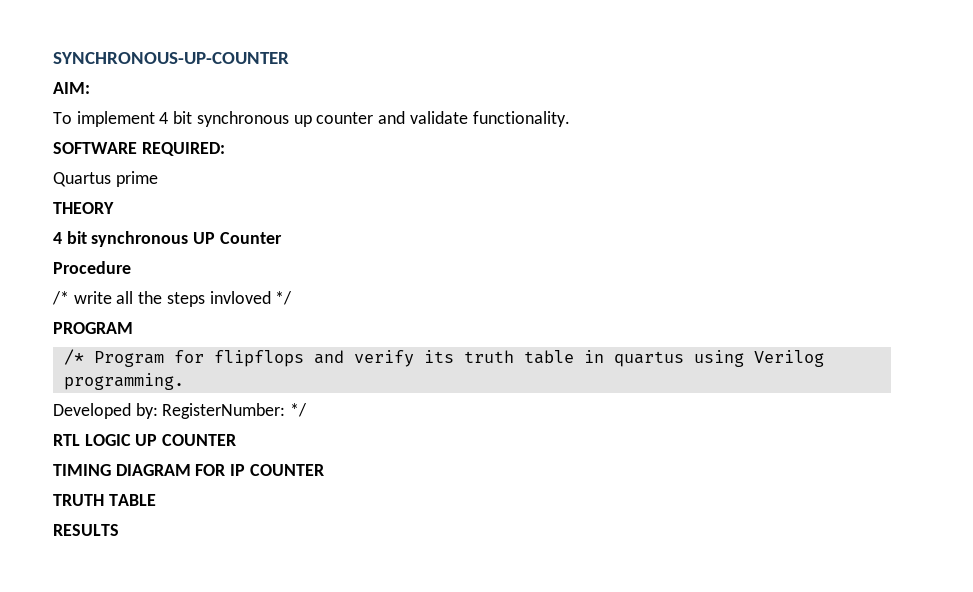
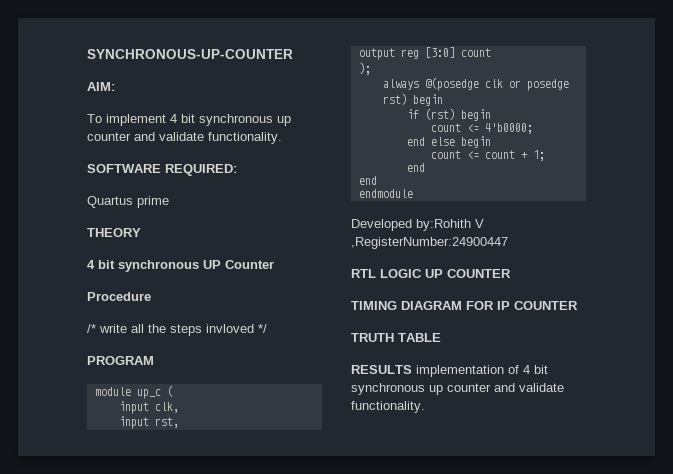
[63,349,824,367] [63,373,184,390] [53,403,308,419] /* Program for flipflops and verify its truth table in quartus using Verilog programming. // Developed by: RegisterNumber: */ -> [94,385,173,399] [118,401,179,414] [118,416,179,429] [358,47,491,60] [358,62,371,75] [382,77,569,91] [382,93,443,106] [406,108,491,121] [430,123,533,134] [406,136,491,148] [430,150,545,161] [406,163,425,172] [358,176,377,185] [358,189,413,198] [351,219,484,231] [351,237,508,249] module up_c ( // input clk, // input rst, // output reg [3:0] count // ); // always @(posedge clk or posedge rst) begin // if (rst) begin // count <= 4'b0000; // end else begin // count <= count + 1; // end // end // endmodule // Developed by:Rohith V ,RegisterNumber:24900447
(119, 530) none -> [416,365,548,377] [351,383,564,395] [351,401,425,413] implementation of 4 bit synchronous up counter and validate functionality.

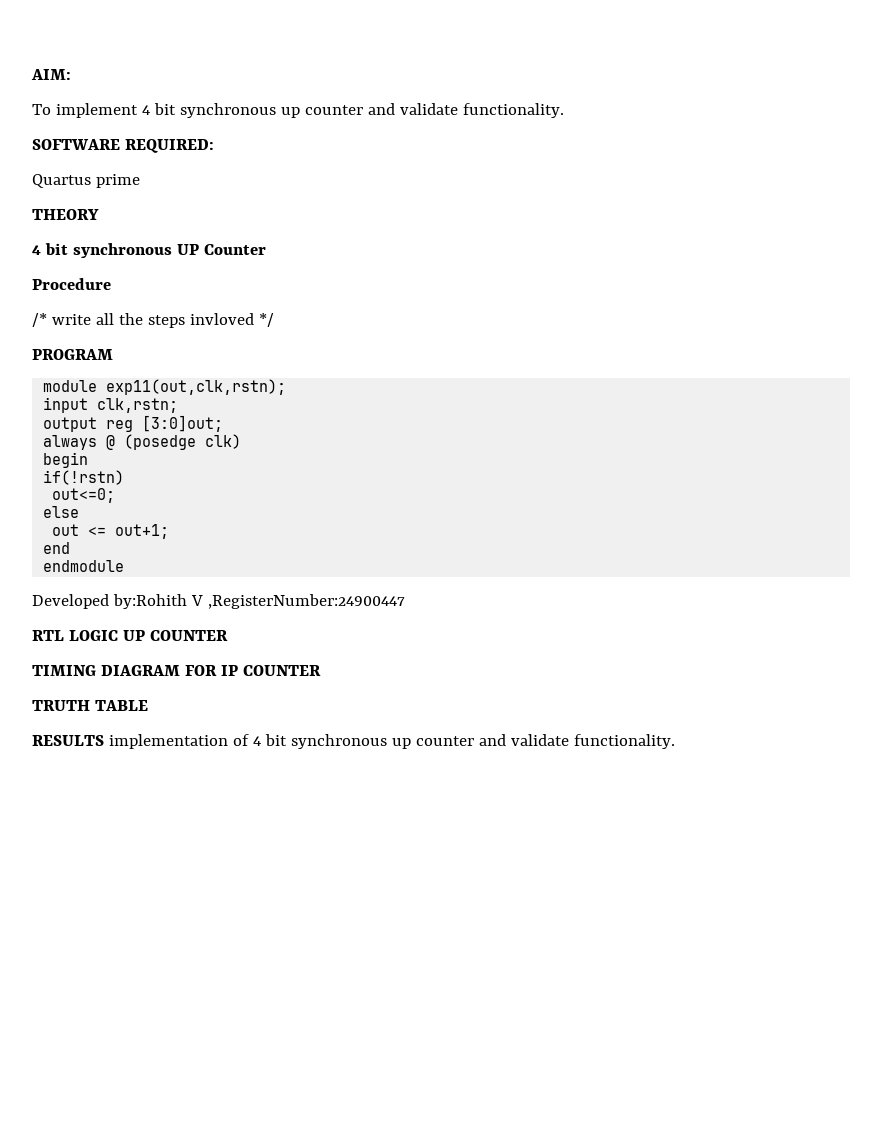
[87,49,293,59] SYNCHRONOUS-UP-COUNTER // -> (31, 74) none
[136,385,173,399] [118,401,179,414] [118,416,179,429] up_c ( // input clk, // input rst, -> [106,379,287,395] [43,397,179,413] exp11(out,clk,rstn); // input clk,rstn;
[424,47,491,58] [358,62,371,75] [382,77,569,91] [382,93,443,106] [406,108,491,121] [430,123,533,134] [406,136,491,148] [430,150,545,161] [406,163,425,172] [3:0] count // ); // always @(posedge clk or posedge rst) begin // if (rst) begin // count <= 4'b0000; // end else begin // count <= count + 1; // end -> [142,415,224,432] [43,434,242,450] [43,452,89,468] [43,470,125,485] [52,488,116,503] [43,506,80,518] [52,524,170,539] [3:0]out; // always @ (posedge clk) // begin // if(!rstn) // out<=0; // else // out <= out+1;

